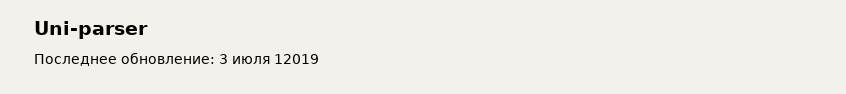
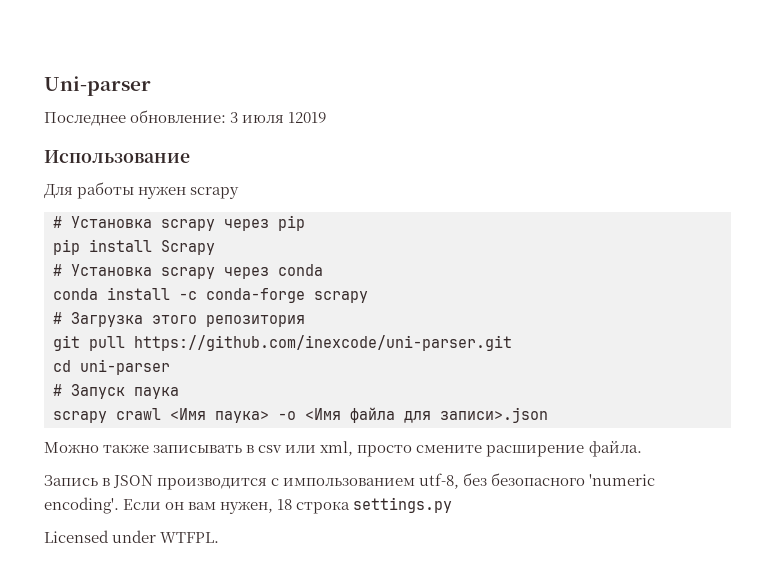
(319, 59) none -> [44,150,190,163] [44,182,240,199] [53,215,305,231] [53,239,215,255] [53,264,323,279] [53,287,368,303] [53,312,305,327] [53,335,512,351] [53,359,170,375] [53,384,179,399] [53,407,548,423] [44,440,642,457] [44,473,656,490] [44,497,453,514] [44,530,220,543] // Использование // Для работы нужен scrapy // # Установка scrapy через pip // pip install Scrapy // # Установка scrapy через conda // conda install -c conda-forge scrapy // # Загрузка этого репозитория // git pull https://github.com/inexcode/uni-parser.git // cd uni-parser // # Запуск паука // scrapy crawl <Имя паука> -o <Имя файла для записи>.json // Можно также записывать в csv или xml, просто смените расширение файла. // Запись в JSON производится с импользованием utf-8, без безопасного 'numeric encoding'. Если он вам нужен, 18 строка settings.py // Licensed under WTFPL.

